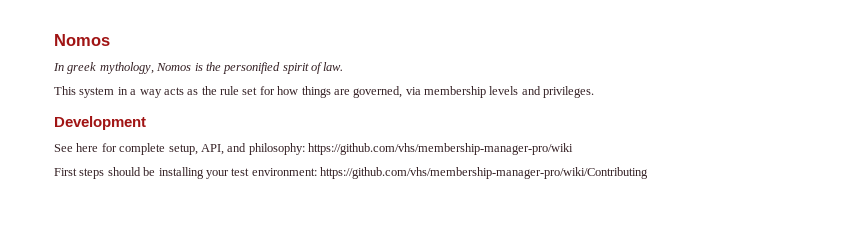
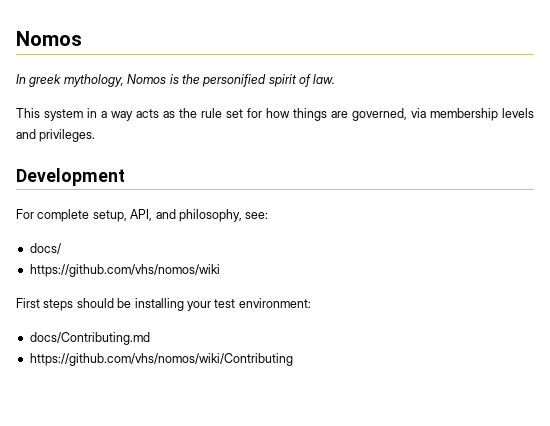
[54,143,117,152] See here for -> [16,209,34,219] For
[248,143,573,155] philosophy: https://github.com/vhs/membership-manager-pro/wiki -> [178,209,269,222] [29,243,61,254] [29,264,220,277] philosophy, see: // docs/ // https://github.com/vhs/nomos/wiki
[320,167,648,179] https://github.com/vhs/membership-manager-pro/wiki/Contributing -> [29,332,150,345] [29,353,293,366] // docs/Contributing.md // https://github.com/vhs/nomos/wiki/Contributing

